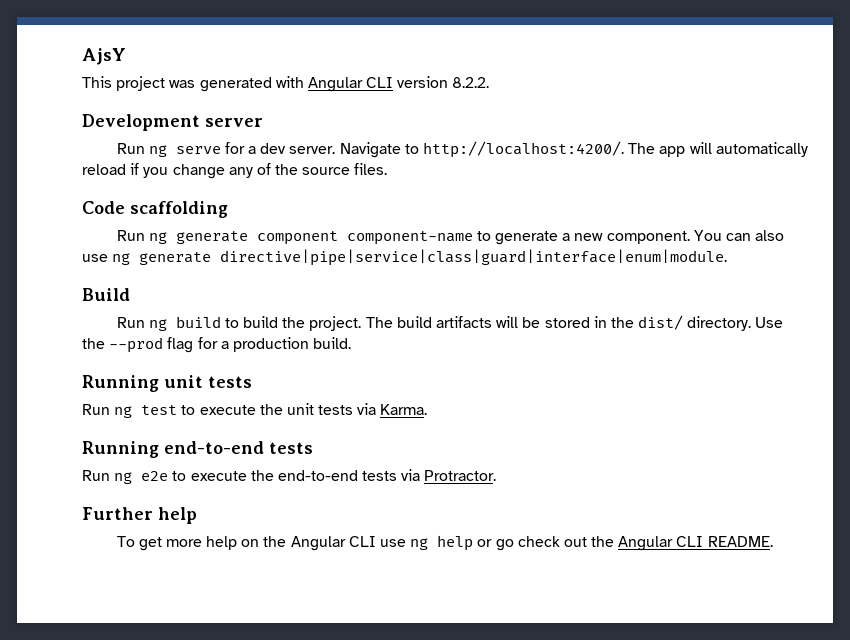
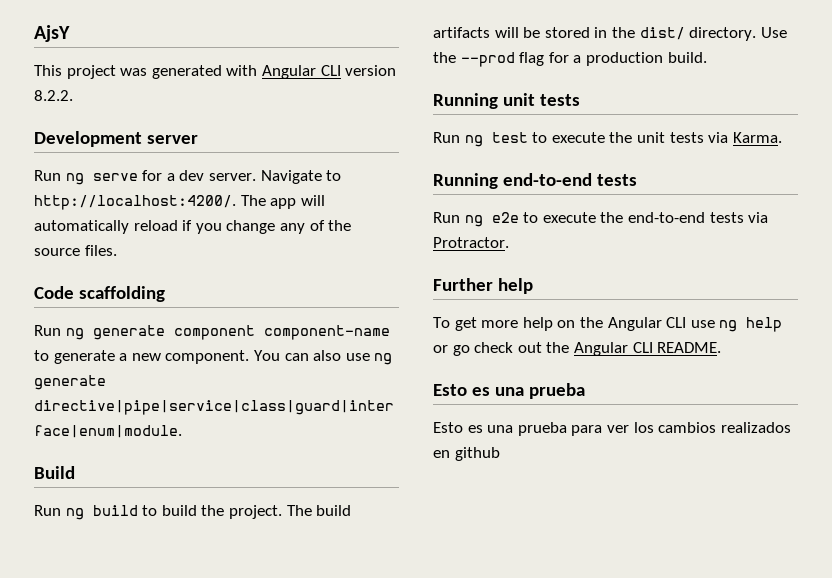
(773, 541) none -> [433,383,585,399] [433,422,791,436] [433,447,500,461] // Esto es una prueba // Esto es una prueba para ver los cambios realizados en github

